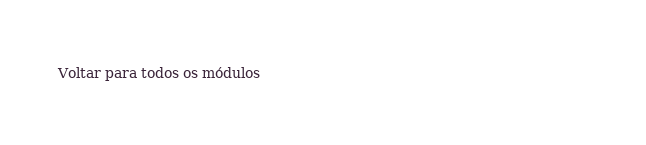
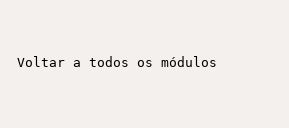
[104,70,137,81] para -> [73,60,81,67] a

